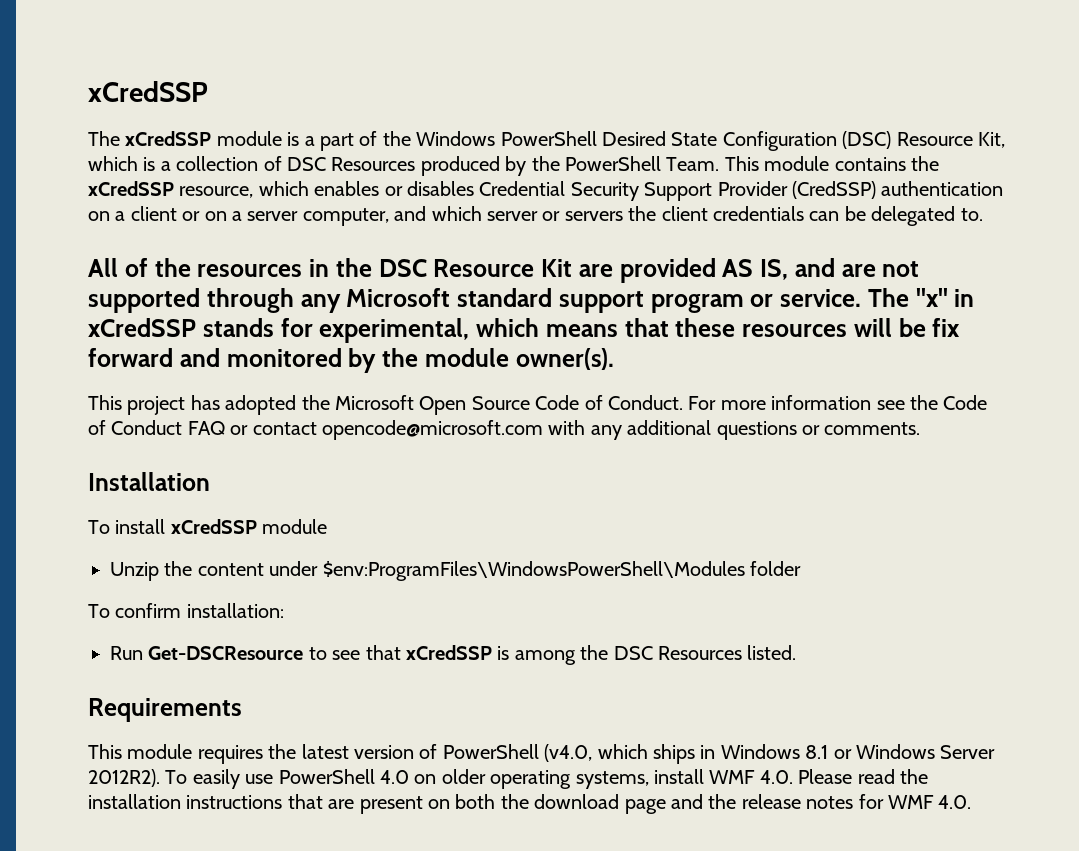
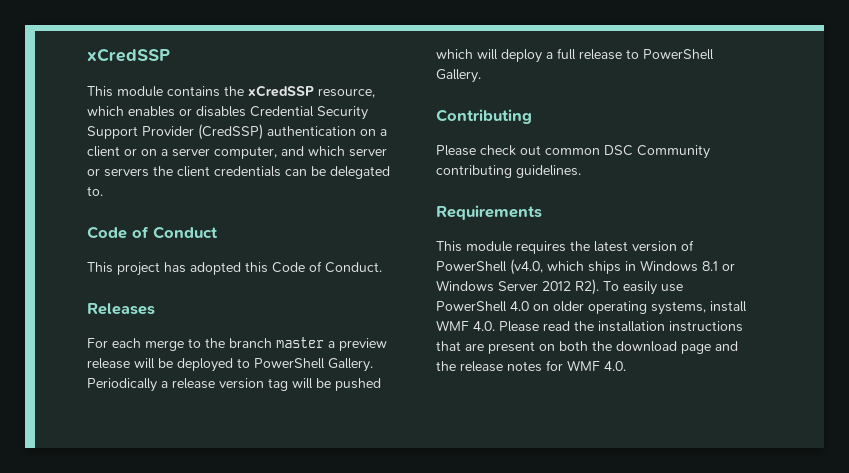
[88,131,1005,151] [88,156,720,176] The xCredSSP module is a part of the Windows PowerShell Desired State Configuration (DSC) Resource Kit, which is a collection of DSC Resources produced by the PowerShell Team. -> (170, 55) none
[88,258,920,283] [88,288,975,313] [88,318,961,343] [88,348,615,373] All of the resources in the DSC Resource Kit are provided AS IS, and are not supported through any Microsoft standard support program or service. The "x" in xCredSSP stands for experimental, which means that these resources will be fix forward and monitored by the module owner(s). -> [87,226,218,239] Code of Conduct
[301,395,530,415] the Microsoft Open Source -> [245,262,268,273] this
[688,395,988,410] [88,420,921,440] [88,472,210,491] [88,519,328,534] [110,561,801,581] [88,603,284,618] [110,645,797,665] For more information see the Code of Conduct FAQ or contact opencode@microsoft.com with any additional questions or comments. // Installation // To install xCredSSP module // Unzip the content under $env:ProgramFiles\WindowsPowerShell\Modules folder // To confirm installation: // Run Get-DSCResource to see that xCredSSP is among the DSC Resources listed. -> [87,303,155,315] [87,337,387,351] [87,358,373,372] [87,378,381,392] [436,48,714,63] [436,69,481,83] [436,109,532,124] [436,145,710,159] [436,165,581,178] // Releases // For each merge to the branch master a preview release will be deployed to PowerShell Gallery. Periodically a release version tag will be pushed which will deploy a full release to PowerShell Gallery. // Contributing // Please check out common DSC Community contributing guidelines.
[88,769,160,787] 2012R2). -> [542,279,599,295] 2012 R2).

